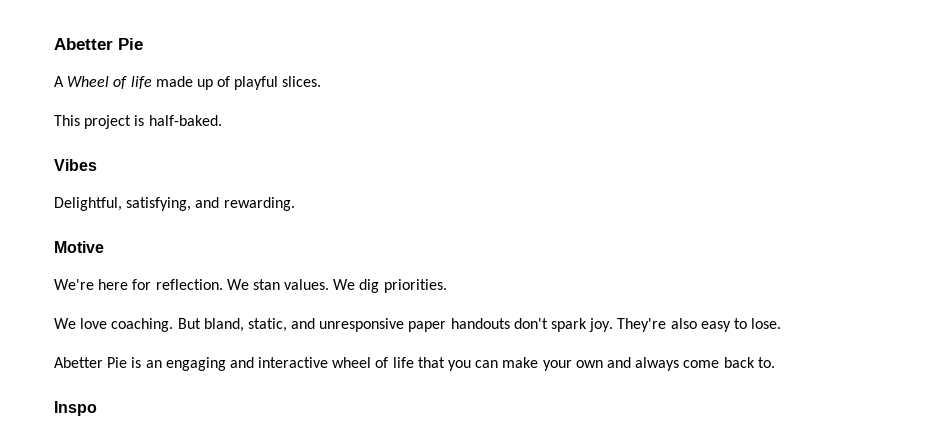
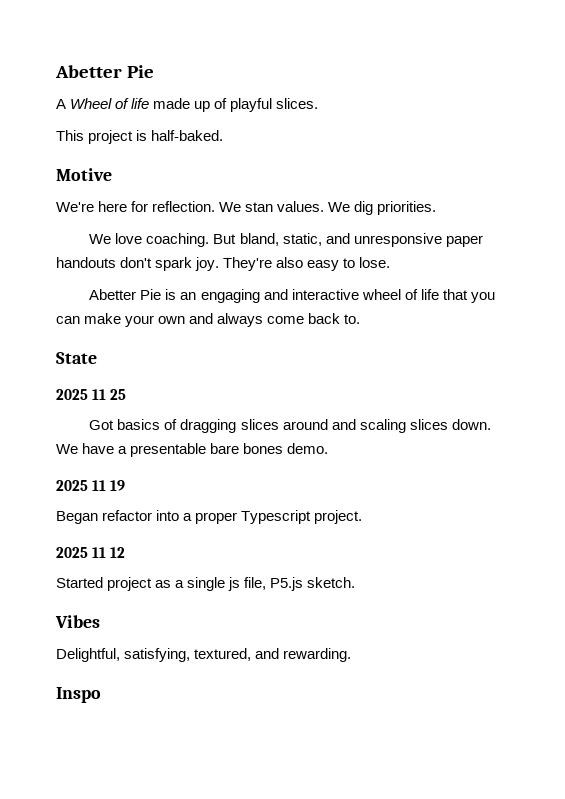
[54,159,97,171] [54,197,295,211] // Vibes // Delightful, satisfying, and rewarding. -> (224, 135) none
(775, 362) none -> [56,352,97,364] [56,389,127,400] [89,419,491,433] [56,443,329,457] [56,480,126,491] [56,510,363,524] [56,547,126,558] [56,577,356,591] [55,615,100,628] [56,648,352,662] // State // 2025 11 25 // Got basics of dragging slices around and scaling slices down. We have a presentable bare bones demo. // 2025 11 19 // Began refactor into a proper Typescript project. // 2025 11 12 // Started project as a single js file, P5.js sketch. // Vibes // Delightful, satisfying, textured, and rewarding.

